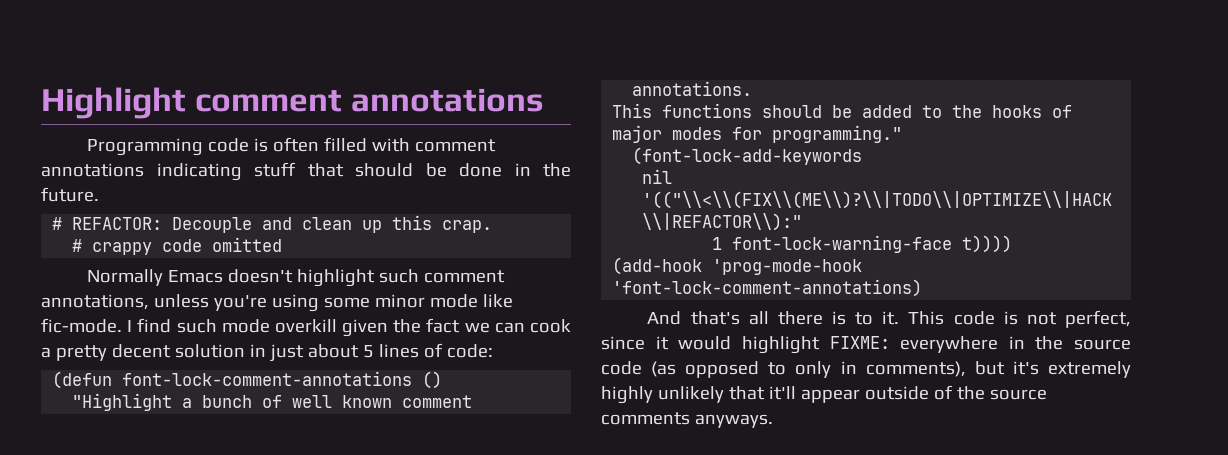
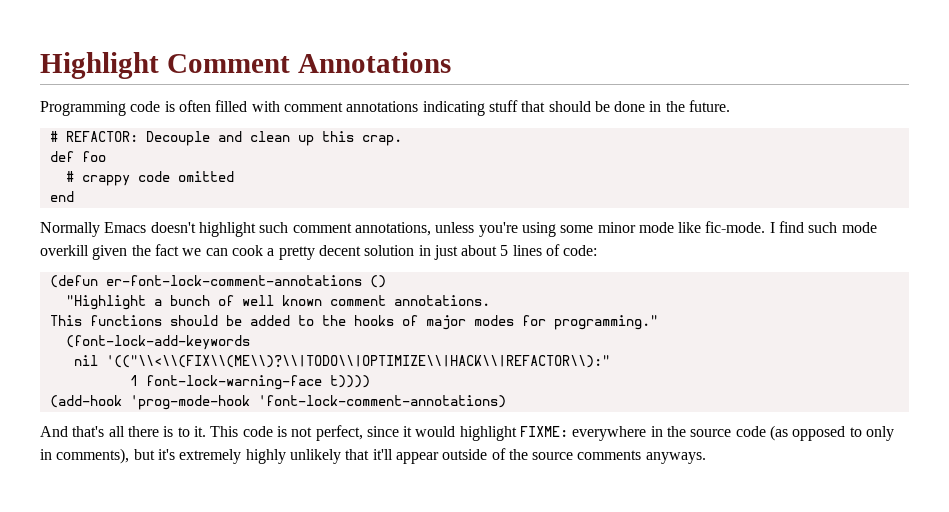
[195,88,545,112] comment annotations -> [166,52,451,73] Comment Annotations
(493, 226) none -> [49,151,106,162] // def foo
(283, 244) none -> [49,191,74,202] // end
[122,371,413,386] font-lock-comment-annotations -> [105,275,362,286] er-font-lock-comment-annotations

